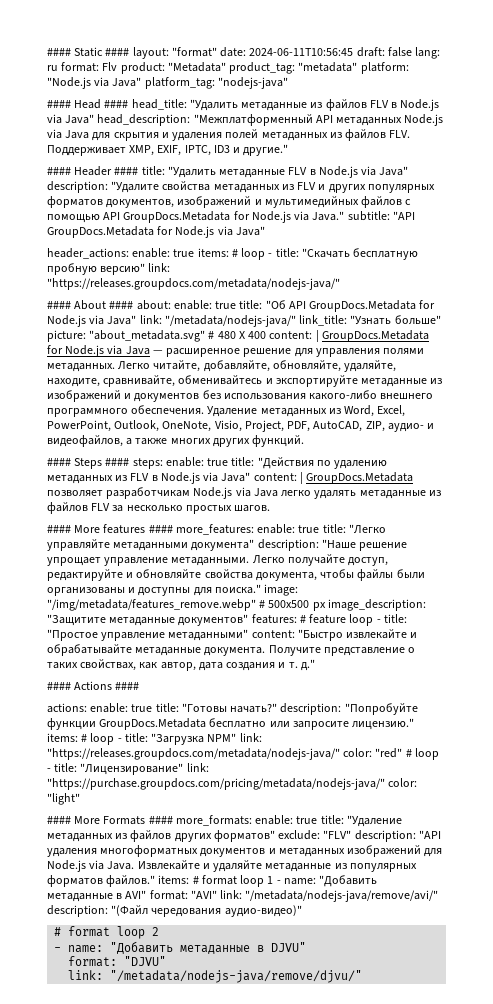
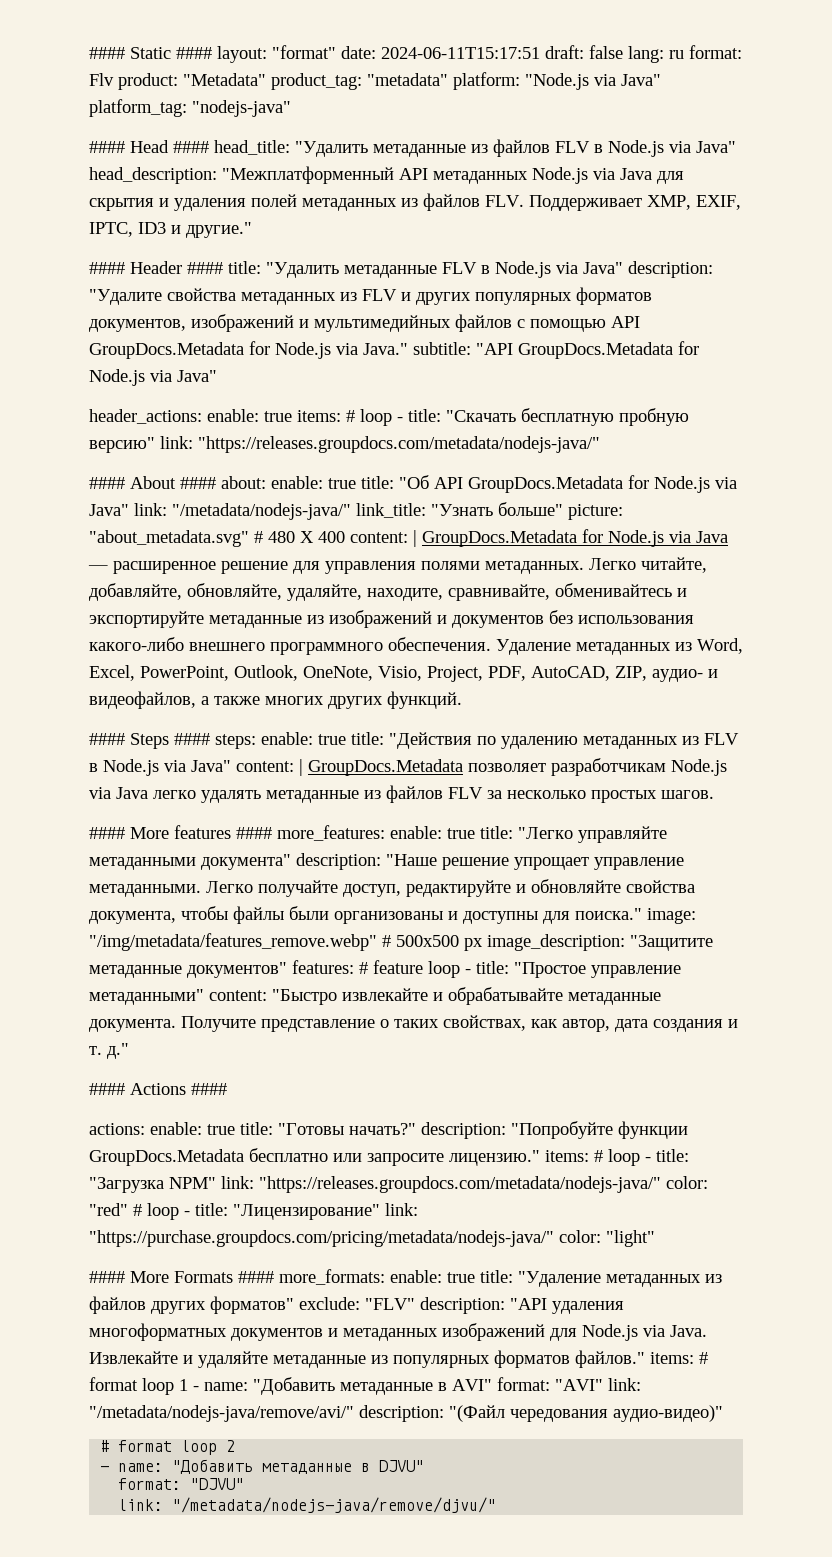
[249,48,354,56] 2024-06-11T10:56:45 -> [381,47,540,59] 2024-06-11T15:17:51

